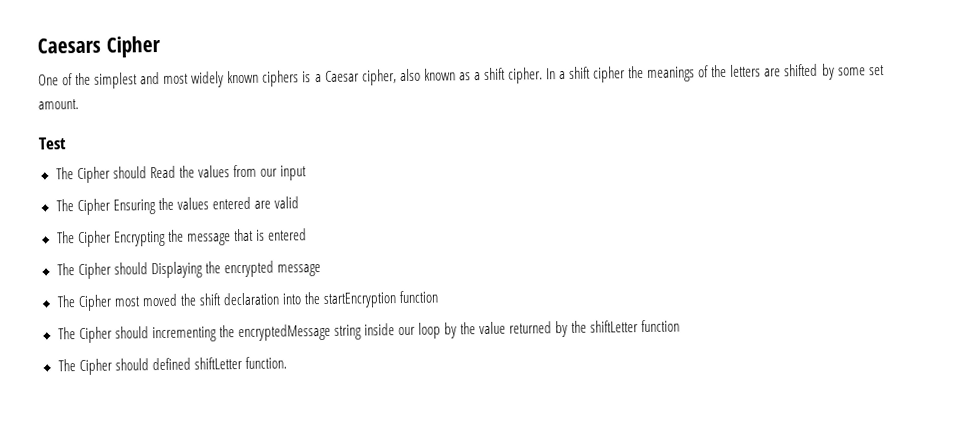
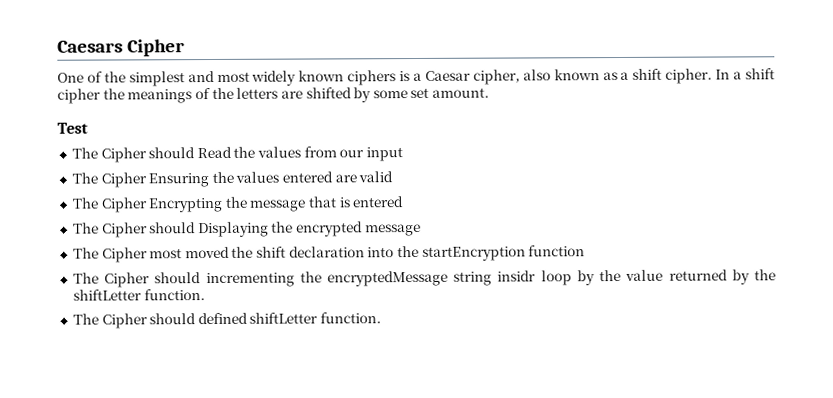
[363,323,415,336] inside our -> [497,270,537,282] insidr
[641,319,681,333] function -> [143,289,205,301] function.

